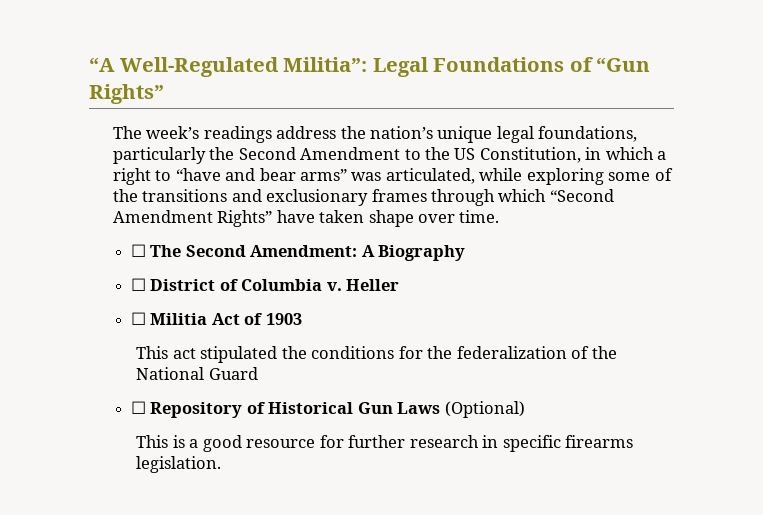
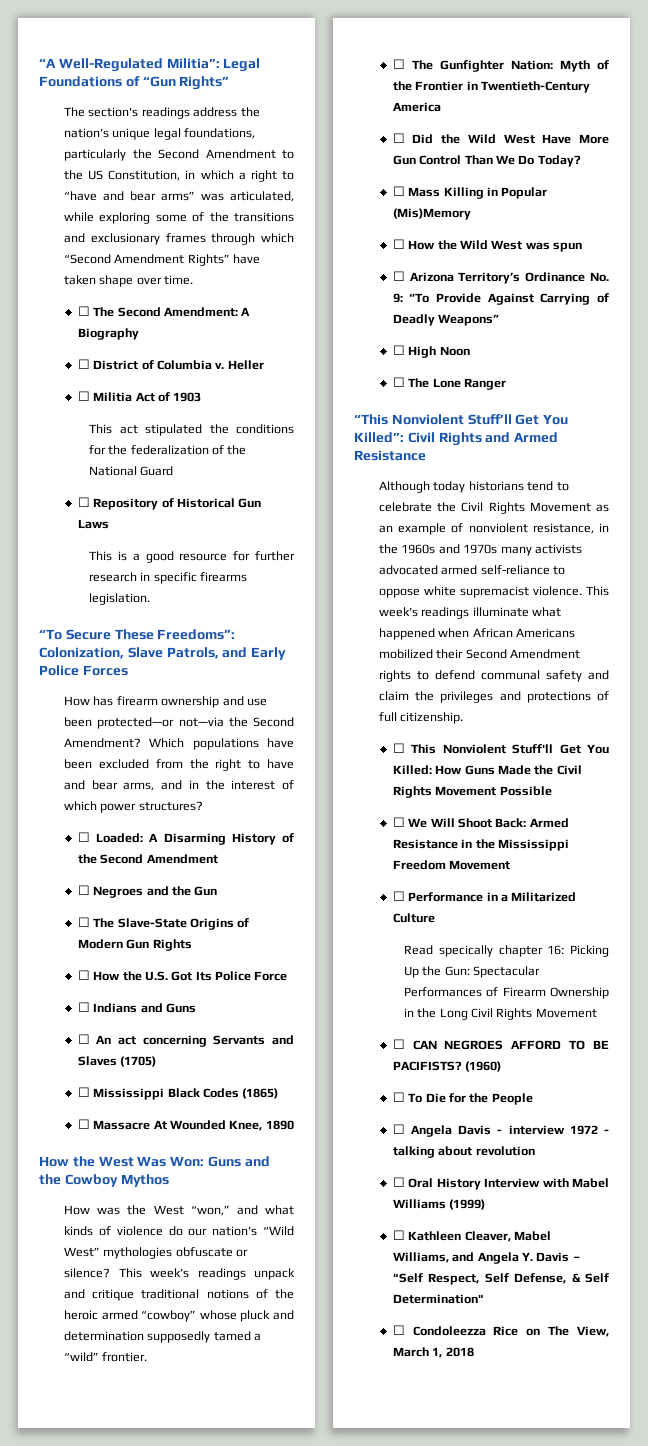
[146,126,200,139] week’s -> [88,107,139,117] section's
[444,401,525,418] (Optional) -> (109, 524) none
(222, 464) none -> [39,629,236,640] [39,647,287,660] [39,665,128,676] [63,696,267,708] [63,717,294,729] [63,738,294,750] [63,759,294,771] [63,780,294,791] [63,801,203,813] [77,832,294,845] [77,854,218,864] [77,885,218,898] [77,917,250,930] [77,939,192,951] [77,970,288,981] [77,1002,196,1013] [77,1034,294,1047] [77,1056,157,1067] [77,1087,279,1100] [77,1119,294,1131] [39,1156,270,1167] [39,1174,169,1187] [63,1205,294,1216] [63,1226,294,1236] [63,1247,249,1259] [63,1268,295,1280] [63,1289,294,1301] [63,1310,294,1322] [63,1331,262,1343] [63,1352,148,1362] [392,59,609,72] [392,81,590,93] [392,102,441,112] [392,133,609,144] [392,155,581,167] [392,186,548,199] [392,208,471,220] [392,239,582,252] [392,271,609,284] [392,293,609,305] [392,314,500,326] [392,345,470,358] [392,377,506,390] [354,414,569,425] [354,432,559,446] [354,450,426,461] [378,481,569,493] [378,502,609,514] [378,523,609,535] [378,544,582,556] [378,565,566,575] [378,586,609,598] [378,607,562,619] [378,628,576,640] [378,649,581,659] [378,670,609,682] [378,691,609,703] [378,712,464,724] [392,743,609,754] [392,765,582,775] [392,786,552,798] [392,817,569,828] [392,839,569,851] [392,860,511,870] [392,891,577,902] [392,913,435,923] [403,945,609,957] [403,966,541,978] [403,987,609,999] [403,1008,597,1020] [392,1039,609,1050] [392,1061,502,1072] [392,1092,533,1105] [392,1124,609,1137] [392,1146,535,1158] [392,1177,609,1190] [392,1199,486,1210] [392,1230,551,1242] [392,1252,580,1264] [392,1273,609,1285] [392,1294,484,1304] [392,1325,609,1337] [392,1347,474,1358] // “To Secure These Freedoms”: Colonization, Slave Patrols, and Early Police Forces // How has firearm ownership and use been protected—or not—via the Second Amendment? Which populations have been excluded from the right to have and bear arms, and in the interest of which power structures? // ☐ Loaded: A Disarming History of the Second Amendment // ☐ Negroes and the Gun // ☐ The Slave-State Origins of Modern Gun Rights // ☐ How the U.S. Got Its Police Force // ☐ Indians and Guns // ☐ An act concerning Servants and Slaves (1705) // ☐ Mississippi Black Codes (1865) // ☐ Massacre At Wounded Knee, 1890 // How the West Was Won: Guns and the Cowboy Mythos // How was the West “won,” and what kinds of violence do our nation’s “Wild West” mythologies obfuscate or silence? This week’s readings unpack and critique traditional notions of the heroic armed “cowboy” whose pluck and determination supposedly tamed a “wild” frontier. // ☐ The Gunfighter Nation: Myth of the Frontier in Twentieth-Century America // ☐ Did the Wild West Have More Gun Control Than We Do Today? // ☐ Mass Killing in Popular (Mis)Memory // ☐ How the Wild West was spun // ☐ Arizona Territory’s Ordinance No. 9: “To Provide Against Carrying of Deadly Weapons” // ☐ High Noon // ☐ The Lone Ranger // “This Nonviolent Stuff’ll Get You Killed”: Civil Rights and Armed Resistance // Although today historians tend to celebrate the Civil Rights Movement as an example of nonviolent resistance, in the 1960s and 1970s many activists advocated armed self-reliance to oppose white supremacist violence. This week’s readings illuminate what happened when African Americans mobilized their Second Amendment rights to defend communal safety and claim the privileges and protections of full citizenship. // ☐ This Nonviolent Stuff'll Get You Killed: How Guns Made the Civil Rights Movement Possible // ☐ We Will Shoot Back: Armed Resistance in the Mississippi Freedom Movement // ☐ Performance in a Militarized Culture // Read specically chapter 16: Picking Up the Gun: Spectacular Performances of Firearm Ownership in the Long Civil Rights Movement // ☐ CAN NEGROES AFFORD TO BE PACIFISTS? (1960) // ☐ To Die for the People // ☐ Angela Davis - interview 1972 - talking about revolution // ☐ Oral History Interview with Mabel Williams (1999) // ☐ Kathleen Cleaver, Mabel Williams, and Angela Y. Davis – "Self Respect, Self Defense, & Self Determination" // ☐ Condoleezza Rice on The View, March 1, 2018

